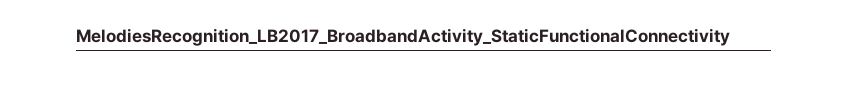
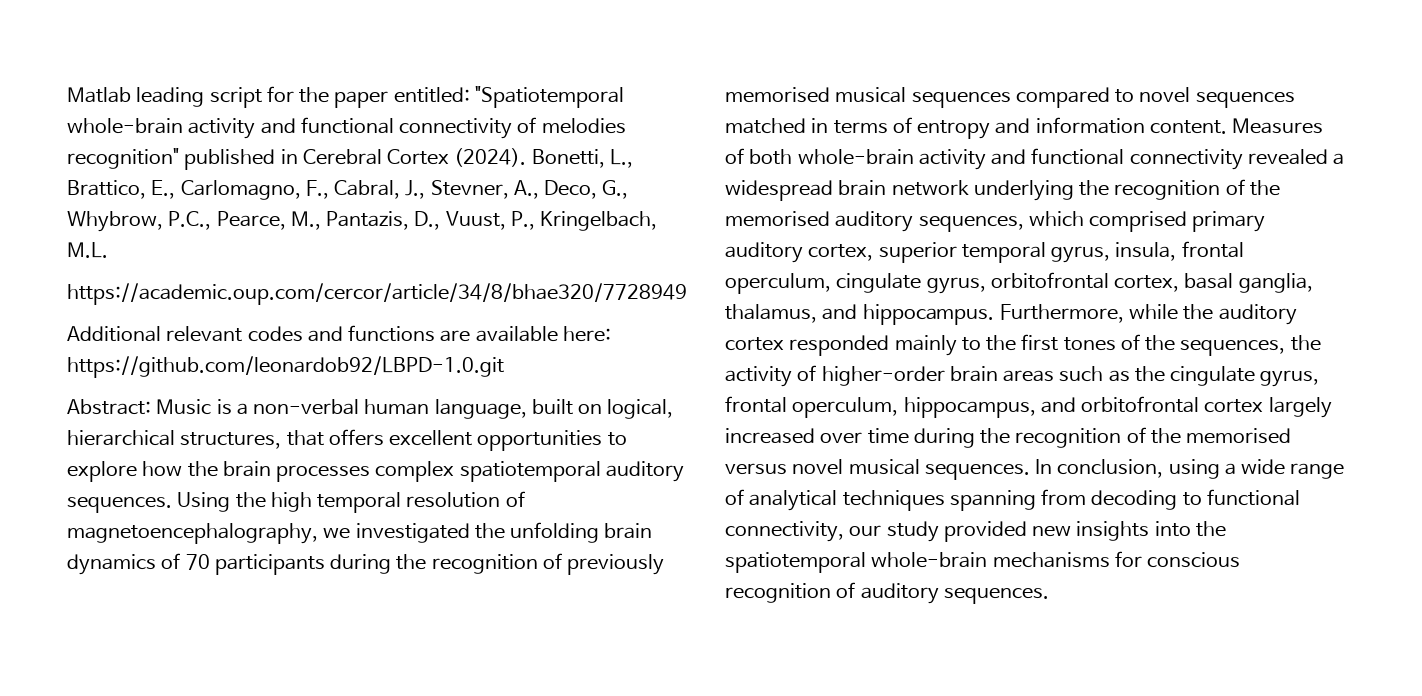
[76,28,730,46] MelodiesRecognition_LB2017_BroadbandActivity_StaticFunctionalConnectivity -> [67,86,624,108] [67,117,626,139] [67,148,633,170] [67,180,629,200] [67,211,658,232] [67,242,108,258] [67,283,687,305] [67,325,611,342] [67,356,504,378] [67,399,674,419] [67,429,627,451] [67,461,684,482] [67,491,525,513] [67,522,653,544] [67,553,665,575] [725,87,1295,108] [725,117,1324,139] [725,148,1345,170] [725,179,1280,201] [725,211,1266,232] [725,241,1244,263] [725,272,1313,294] [725,304,1297,325] [725,334,1321,356] [725,365,1320,387] [725,396,1332,418] [725,427,1292,448] [725,459,1345,480] [725,489,1300,511] [725,521,1226,542] [725,551,1241,573] [725,582,1049,604] Matlab leading script for the paper entitled: "Spatiotemporal whole-brain activity and functional connectivity of melodies recognition" published in Cerebral Cortex (2024). Bonetti, L., Brattico, E., Carlomagno, F., Cabral, J., Stevner, A., Deco, G., Whybrow, P.C., Pearce, M., Pantazis, D., Vuust, P., Kringelbach, M.L. // https://academic.oup.com/cercor/article/34/8/bhae320/7728949 // Additional relevant codes and functions are available here: https://github.com/leonardob92/LBPD-1.0.git // Abstract: Music is a non-verbal human language, built on logical, hierarchical structures, that offers excellent opportunities to explore how the brain processes complex spatiotemporal auditory sequences. Using the high temporal resolution of magnetoencephalography, we investigated the unfolding brain dynamics of 70 participants during the recognition of previously memorised musical sequences compared to novel sequences matched in terms of entropy and information content. Measures of both whole-brain activity and functional connectivity revealed a widespread brain network underlying the recognition of the memorised auditory sequences, which comprised primary auditory cortex, superior temporal gyrus, insula, frontal operculum, cingulate gyrus, orbitofrontal cortex, basal ganglia, thalamus, and hippocampus. Furthermore, while the auditory cortex responded mainly to the first tones of the sequences, the activity of higher-order brain areas such as the cingulate gyrus, frontal operculum, hippocampus, and orbitofrontal cortex largely increased over time during the recognition of the memorised versus novel musical sequences. In conclusion, using a wide range of analytical techniques spanning from decoding to functional connectivity, our study provided new insights into the spatiotemporal whole-brain mechanisms for conscious recognition of auditory sequences.

